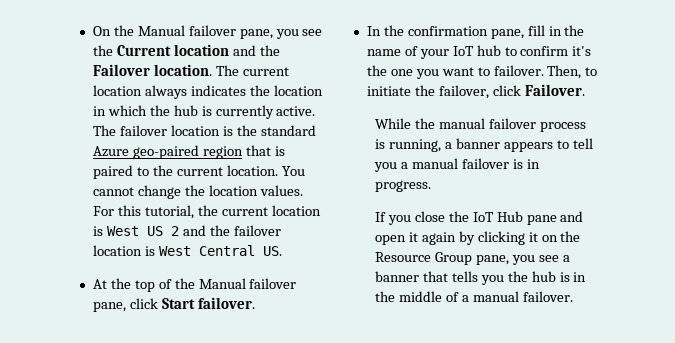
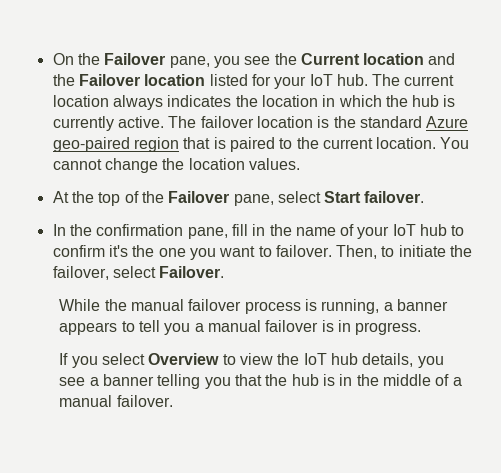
[137,25,236,36] Manual failover -> [104,53,166,65] Failover
[153,64,212,76] location. -> [144,74,368,89] location listed for your IoT hub.
[92,205,321,219] [92,225,281,236] [92,245,282,256] For this tutorial, the current location is West US 2 and the failover location is West Central US. -> (300, 164) none
[198,278,297,289] [92,298,158,312] Manual failover pane, click -> [168,191,321,206] Failover pane, select
[492,85,521,96] click -> [112,266,156,278] select
[414,211,584,225] [375,231,581,245] [375,252,509,265] close the IoT Hub pane and open it again by clicking it on the Resource Group pane, -> [102,353,414,367] select Overview to view the IoT hub details,
[422,271,504,285] that tells you -> [157,374,263,389] telling you that

